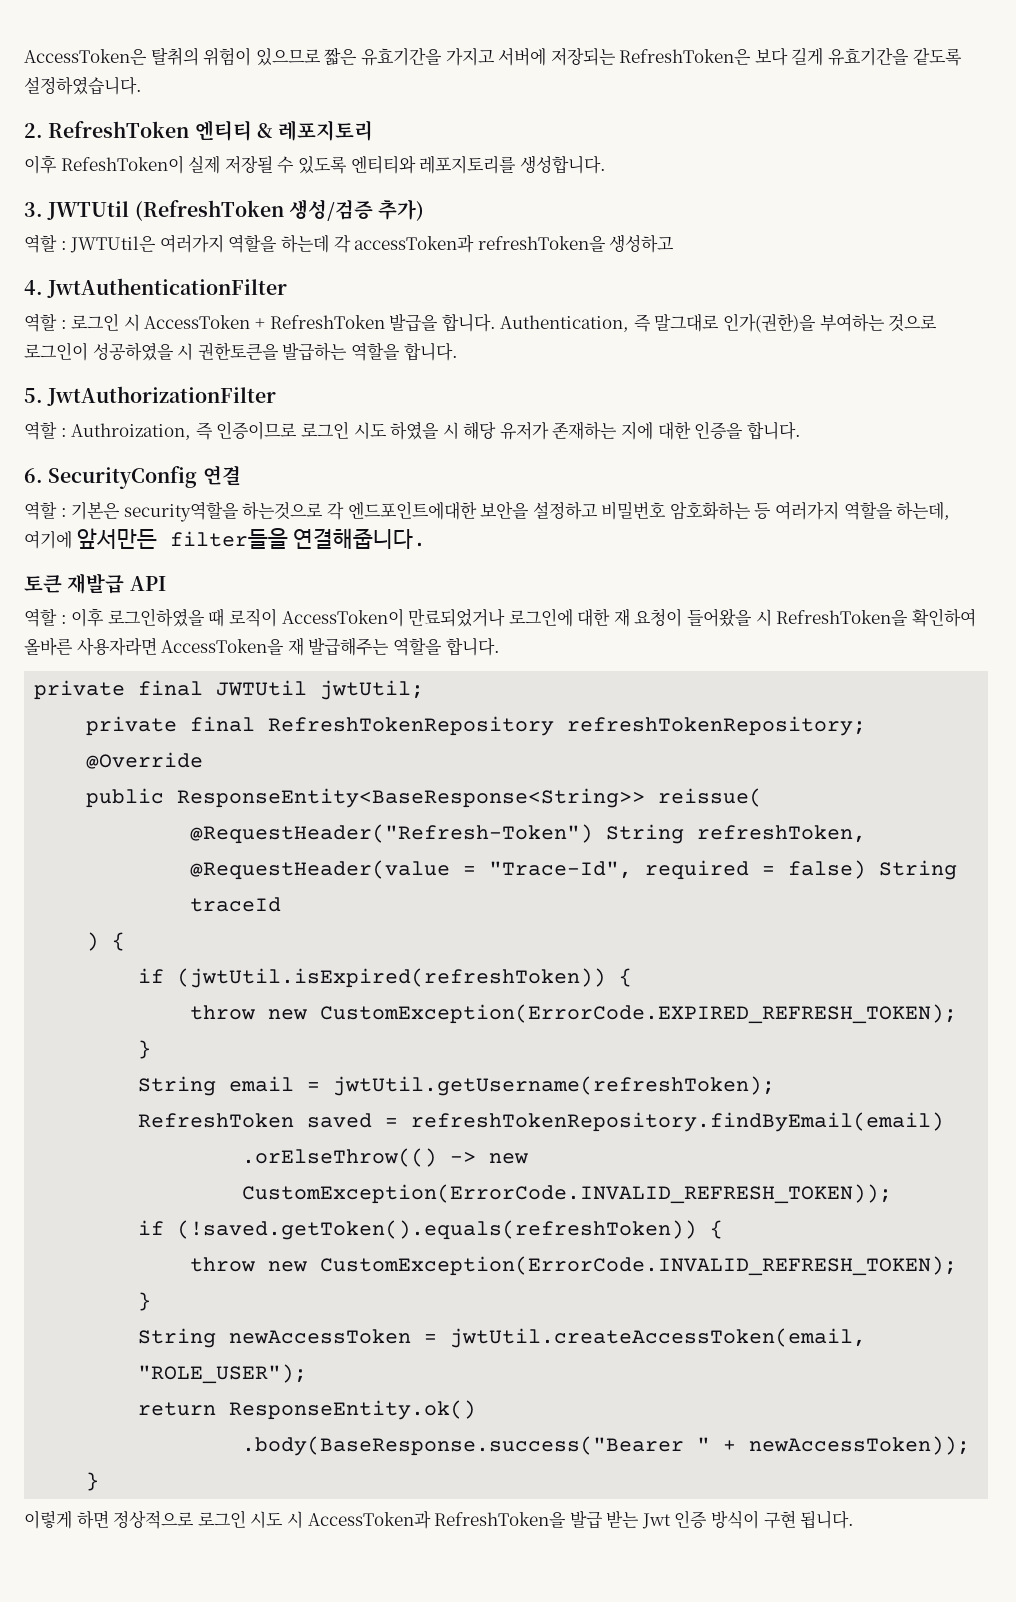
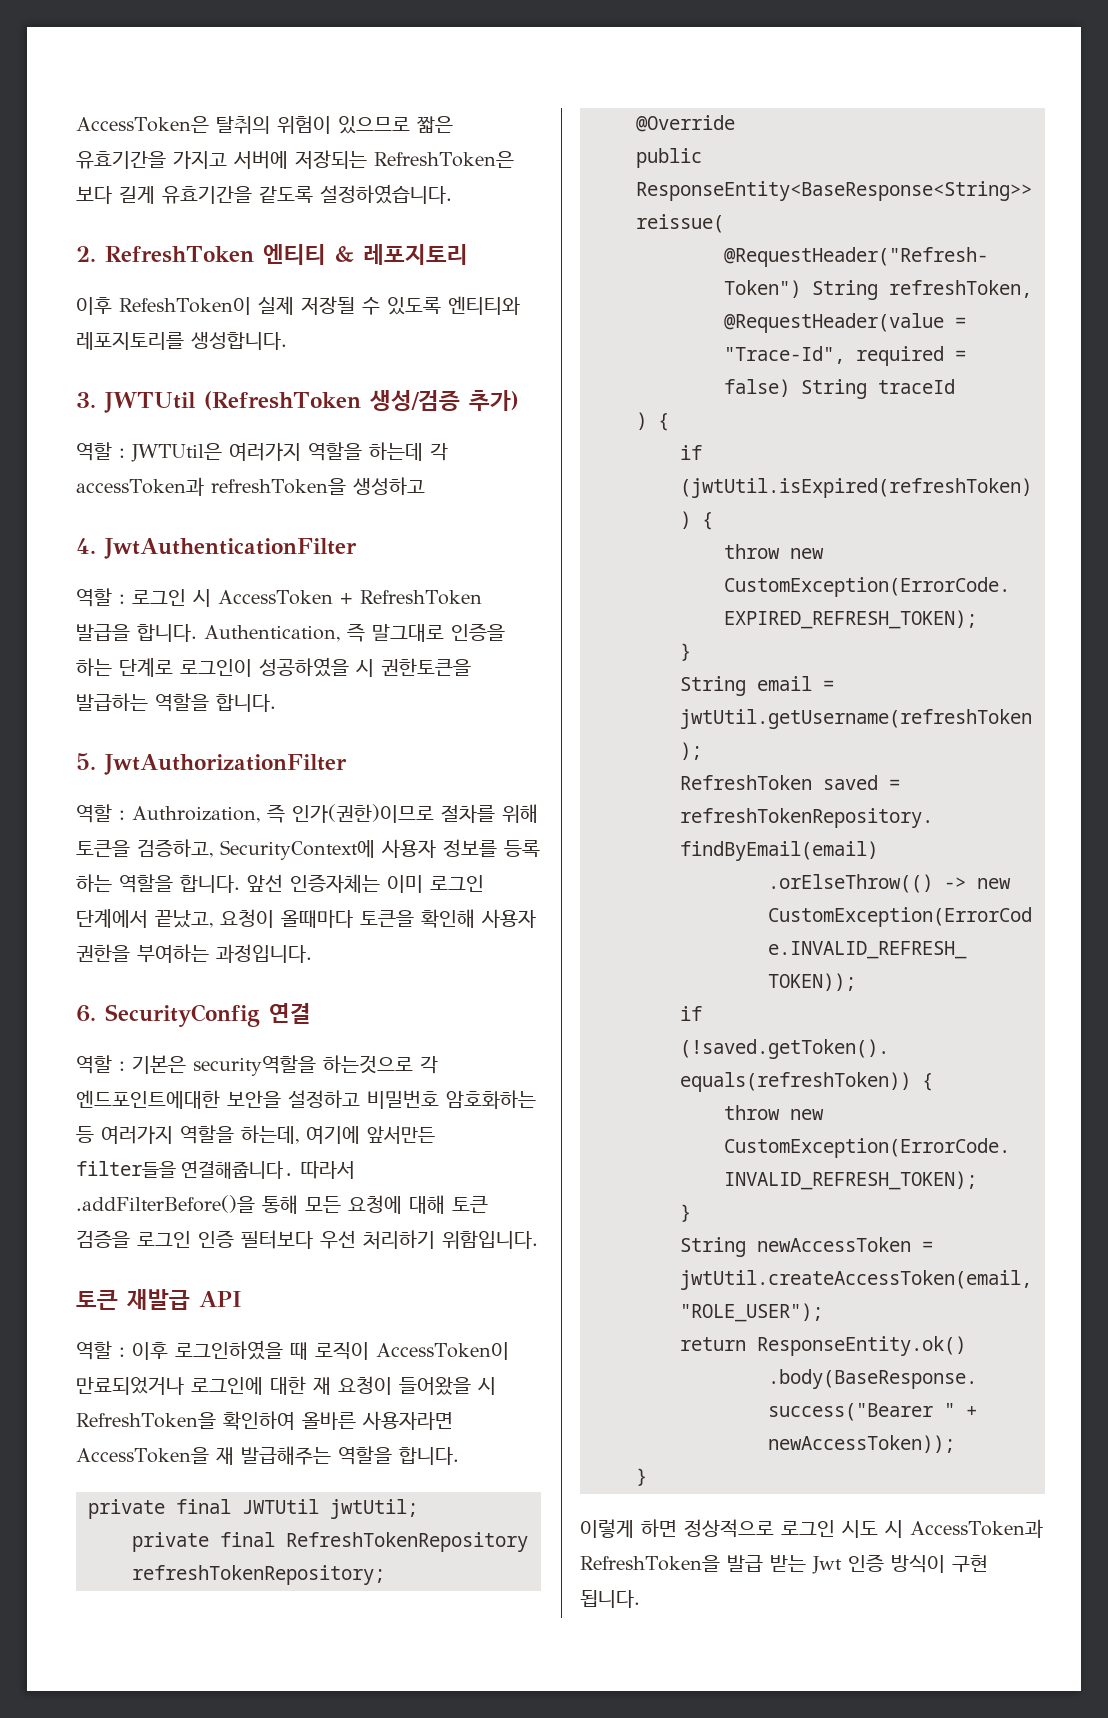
[723,313,938,333] 인가(권한)을 부여하는 것으로 -> [451,623,505,641] [76,658,173,677] 인증을 하는 단계로
[216,421,801,440] 인증이므로 로그인 시도 하였을 시 해당 유저가 존재하는 지에 대한 인증을 합니다. -> [292,804,538,823] [76,839,540,860] [76,874,484,893] [76,909,536,928] [76,944,312,963] 인가(권한)이므로 절차를 위해 토큰을 검증하고, SecurityContext에 사용자 정보를 등록 하는 역할을 합니다. 앞선 인증자체는 이미 로그인 단계에서 끝났고, 요청이 올때마다 토큰을 확인해 사용자 권한을 부여하는 과정입니다.
(427, 538) none -> [301,1161,356,1179] [76,1195,488,1214] [76,1230,538,1249] 따라서 .addFilterBefore()을 통해 모든 요청에 대해 토큰 검증을 로그인 인증 필터보다 우선 처리하기 위함입니다.

